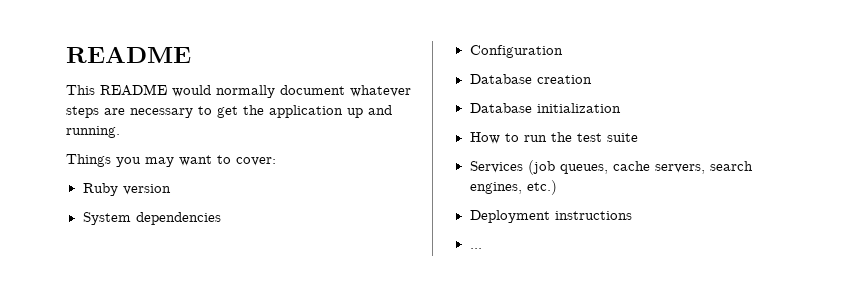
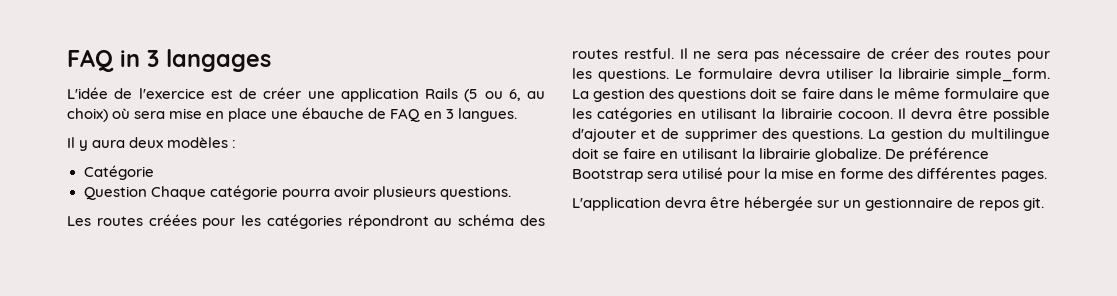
[66,46,191,63] [66,84,411,98] [66,105,392,118] [66,126,120,138] [66,154,276,167] [82,183,171,196] [82,212,221,225] [469,45,563,58] [469,74,592,84] [469,103,621,113] [469,132,638,144] [469,160,753,175] [469,180,557,195] [469,210,632,223] [469,248,482,249] README // This README would normally document whatever steps are necessary to get the application up and running. // Things you may want to cover: // Ruby version // System dependencies // Configuration // Database creation // Database initialization // How to run the test suite // Services (job queues, cache servers, search engines, etc.) // Deployment instructions // ... -> [67,49,271,72] [67,87,545,102] [67,107,517,122] [67,137,237,151] [83,165,154,180] [83,185,511,200] [67,214,545,229] [572,47,1050,62] [572,68,1050,82] [572,88,1050,102] [572,107,1050,122] [572,128,1050,142] [572,147,990,162] [572,167,1047,182] [572,196,1045,211] FAQ in 3 langages // L'idée de l'exercice est de créer une application Rails (5 ou 6, au choix) où sera mise en place une ébauche de FAQ en 3 langues. // Il y aura deux modèles : // Catégorie // Question Chaque catégorie pourra avoir plusieurs questions. // Les routes créées pour les catégories répondront au schéma des routes restful. Il ne sera pas nécessaire de créer des routes pour les questions. Le formulaire devra utiliser la librairie simple_form. La gestion des questions doit se faire dans le même formulaire que les catégories en utilisant la librairie cocoon. Il devra être possible d'ajouter et de supprimer des questions. La gestion du multilingue doit se faire en utilisant la librairie globalize. De préférence Bootstrap sera utilisé pour la mise en forme des différentes pages. // L'application devra être hébergée sur un gestionnaire de repos git.

